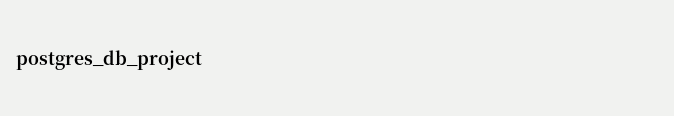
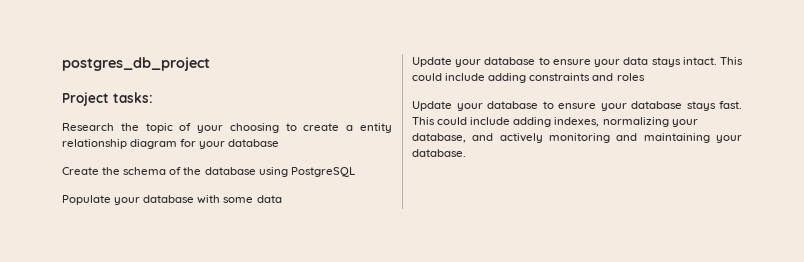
(202, 60) none -> [62,92,153,106] [62,123,392,133] [62,139,280,149] [62,167,355,177] [62,195,282,205] [412,57,743,67] [412,73,645,83] [412,101,742,111] [412,117,698,127] [412,133,742,143] [412,149,466,157] // Project tasks: // Research the topic of your choosing to create a entity relationship diagram for your database // Create the schema of the database using PostgreSQL // Populate your database with some data // Update your database to ensure your data stays intact. This could include adding constraints and roles // Update your database to ensure your database stays fast. This could include adding indexes, normalizing your database, and actively monitoring and maintaining your database.

